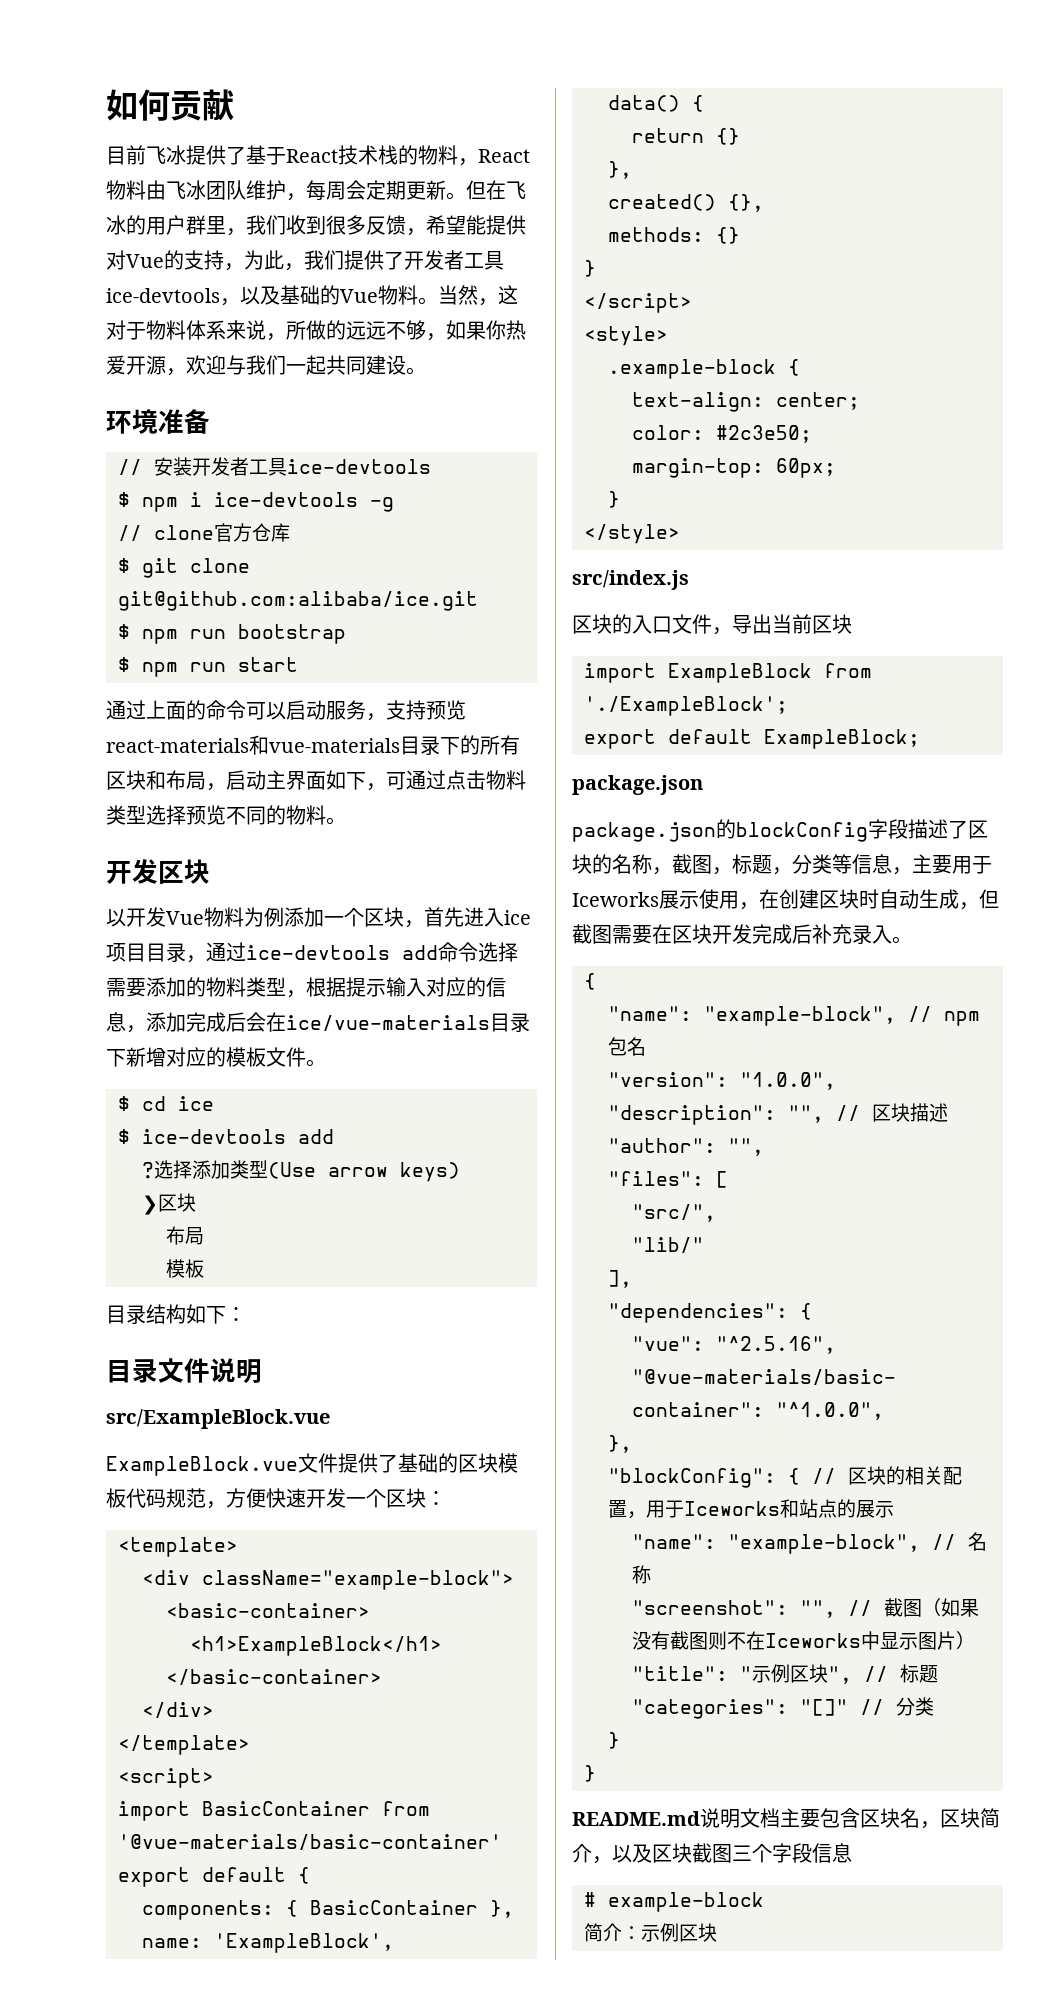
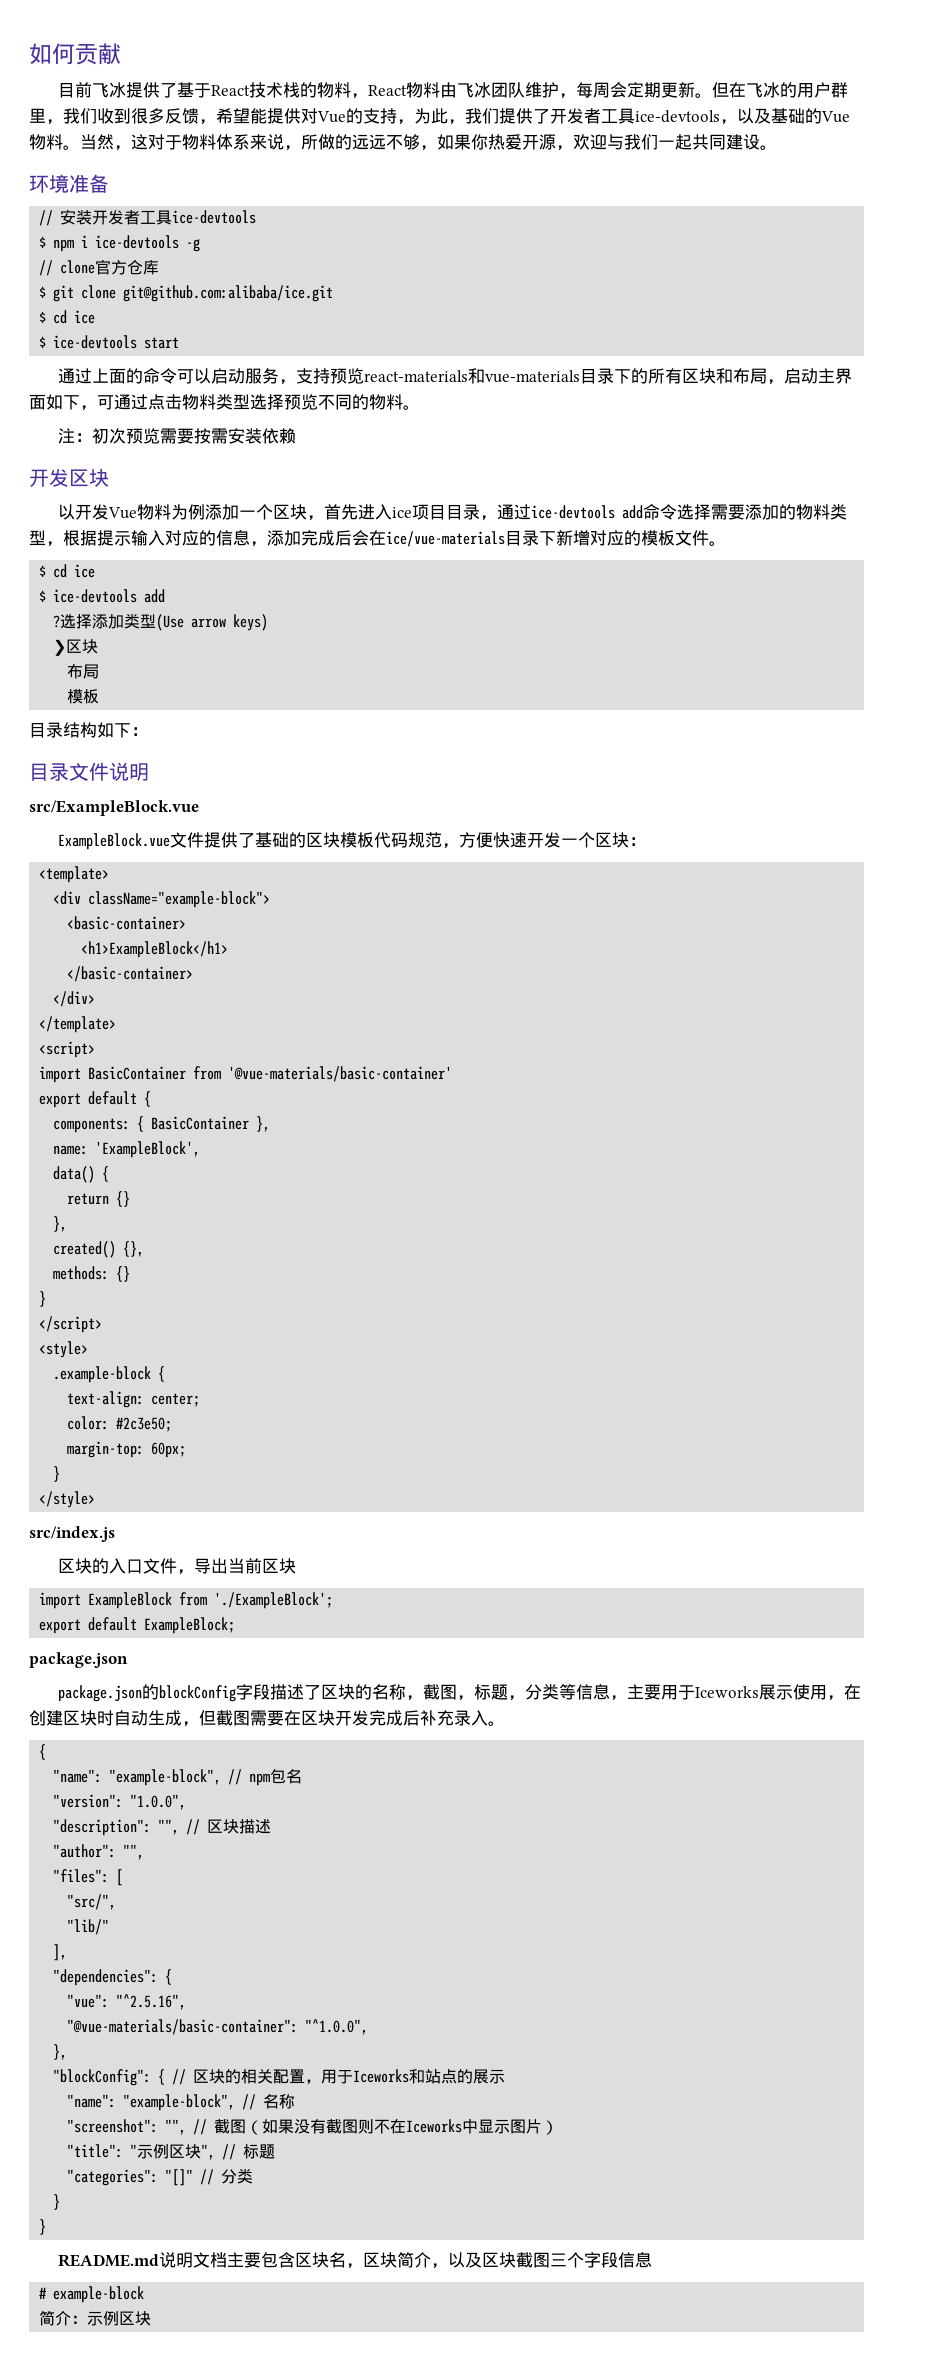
[142,624,346,644] [118,657,226,677] npm run bootstrap // $ npm run -> [53,310,96,324] [39,335,138,349] cd ice // $ ice-devtools
(346, 821) none -> [57,428,296,444] // 注：初次预览需要按需安装依赖

